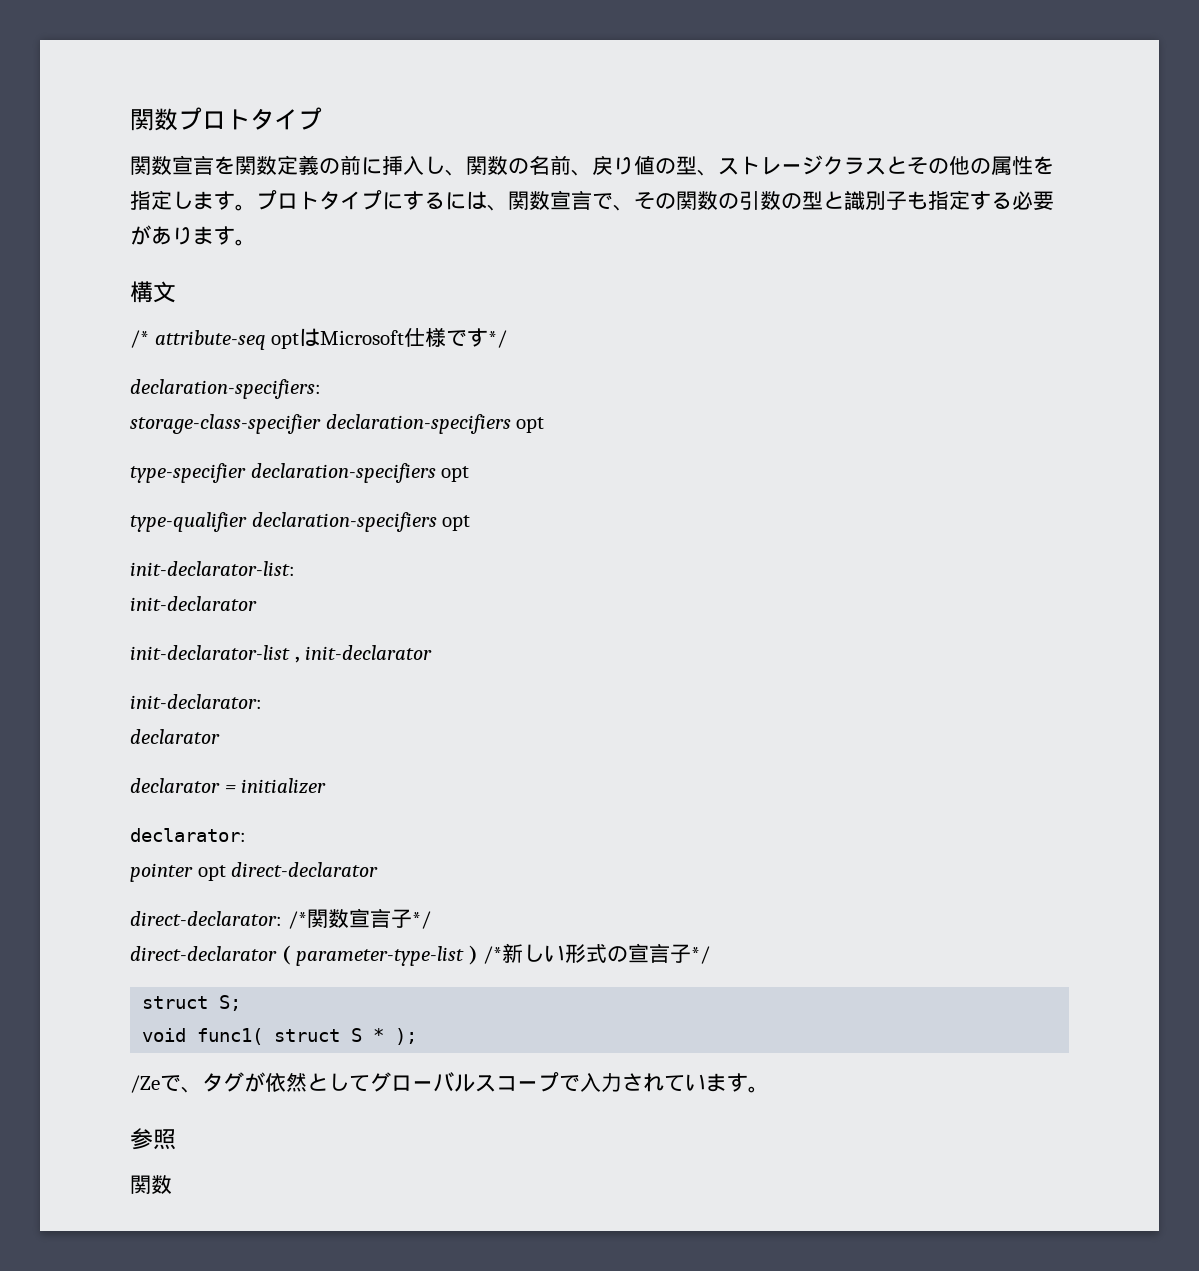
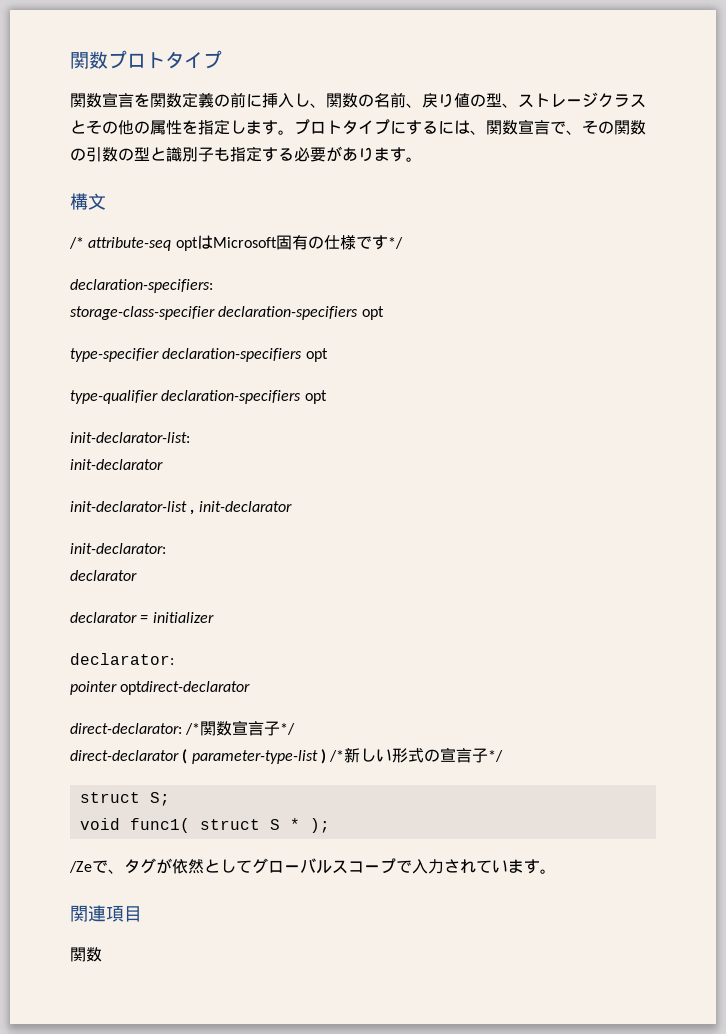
(405, 337) none -> [275,235,324,250] 固有の
[197,862,379,881] opt direct-declarator -> [120,681,251,695] optdirect-declarator
[130,1128,176,1150] 参照 -> [70,905,142,922] 関連項目

